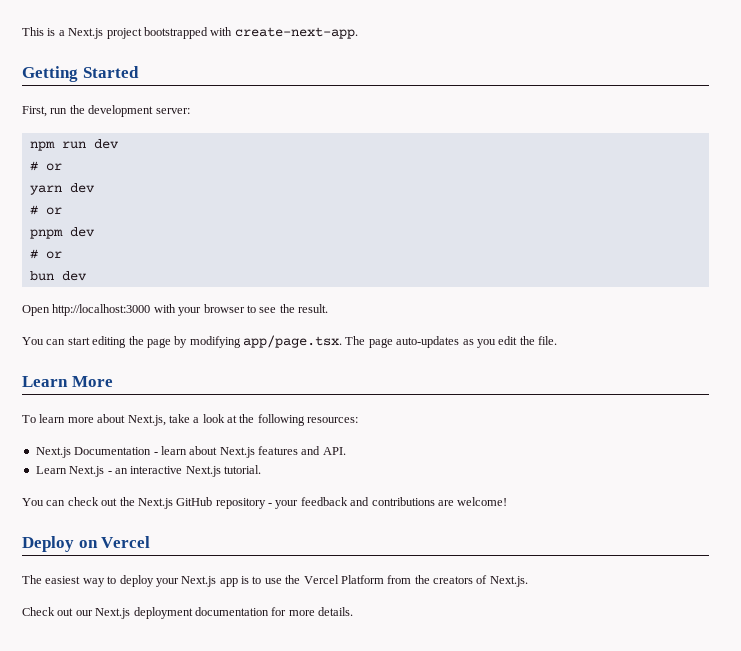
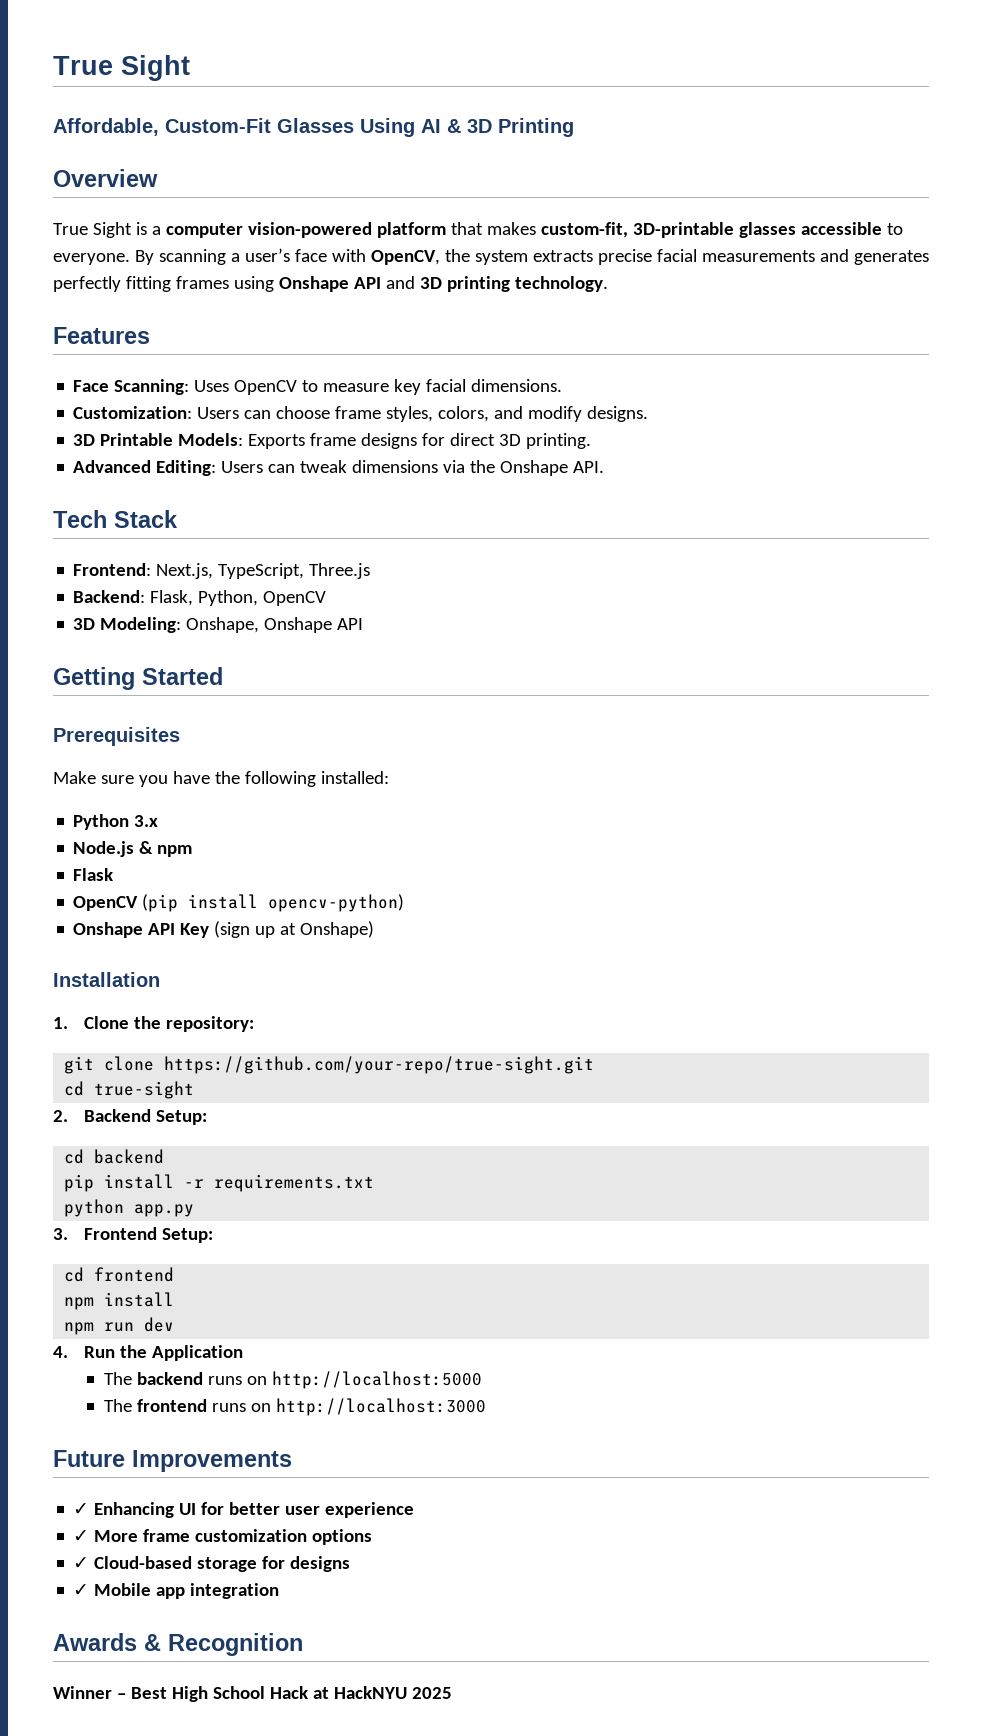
[22,27,358,39] [22,66,139,82] [22,105,190,117] [29,139,119,151] [29,161,62,171] [29,183,95,195] [29,205,62,215] [29,227,95,239] [29,249,62,259] [29,271,87,281] [22,304,328,316] [22,335,557,348] [22,376,113,387] [22,414,359,426] [35,446,346,458] [35,465,261,477] [22,497,508,509] [22,536,151,552] [22,575,528,587] [22,607,353,619] This is a Next.js project bootstrapped with create-next-app. // Getting Started // First, run the development server: // npm run dev // # or // yarn dev // # or // pnpm dev // # or // bun dev // Open http://localhost:3000 with your browser to see the result. // You can start editing the page by modifying app/page.tsx. The page auto-updates as you edit the file. // Learn More // To learn more about Next.js, take a look at the following resources: // Next.js Documentation - learn about Next.js features and API. // Learn Next.js - an interactive Next.js tutorial. // You can check out the Next.js GitHub repository - your feedback and contributions are welcome! // Deploy on Vercel // The easiest way to deploy your Next.js app is to use the Vercel Platform from the creators of Next.js. // Check out our Next.js deployment documentation for more details. -> [53,55,190,81] [53,118,574,137] [53,169,158,187] [53,222,903,238] [53,248,929,265] [53,276,608,292] [53,327,150,344] [73,379,563,395] [73,406,649,422] [73,433,592,449] [73,460,605,476] [53,510,178,528] [73,563,371,579] [73,590,327,606] [73,617,364,633] [53,667,223,690] [53,727,180,746] [53,771,389,787] [73,814,159,830] [73,841,193,857] [73,868,114,881] [73,894,405,912] [73,921,375,938] [53,972,160,987] [53,1016,254,1032] [64,1056,595,1074] [64,1081,195,1099] [53,1109,207,1125] [64,1149,165,1164] [64,1174,375,1192] [64,1199,195,1217] [53,1227,213,1243] [64,1267,175,1282] [64,1292,175,1310] [64,1317,175,1335] [53,1345,243,1361] [104,1371,483,1389] [104,1398,487,1416] [53,1450,292,1472] [73,1502,415,1518] [73,1529,373,1545] [73,1556,351,1572] [73,1583,280,1599] [53,1633,303,1656] [53,1686,452,1702] True Sight // Affordable, Custom-Fit Glasses Using AI & 3D Printing // Overview // True Sight is a computer vision-powered platform that makes custom-fit, 3D-printable glasses accessible to everyone. By scanning a user’s face with OpenCV, the system extracts precise facial measurements and generates perfectly fitting frames using Onshape API and 3D printing technology. // Features // Face Scanning: Uses OpenCV to measure key facial dimensions. // Customization: Users can choose frame styles, colors, and modify designs. // 3D Printable Models: Exports frame designs for direct 3D printing. // Advanced Editing: Users can tweak dimensions via the Onshape API. // Tech Stack // Frontend: Next.js, TypeScript, Three.js // Backend: Flask, Python, OpenCV // 3D Modeling: Onshape, Onshape API // Getting Started // Prerequisites // Make sure you have the following installed: // Python 3.x // Node.js & npm // Flask // OpenCV (pip install opencv-python) // Onshape API Key (sign up at Onshape) // Installation // 1. Clone the repository: // git clone https://github.com/your-repo/true-sight.git // cd true-sight // 2. Backend Setup: // cd backend // pip install -r requirements.txt // python app.py // 3. Frontend Setup: // cd frontend // npm install // npm run dev // 4. Run the Application // The backend runs on http://localhost:5000 // The frontend runs on http://localhost:3000 // Future Improvements // ✓ Enhancing UI for better user experience // ✓ More frame customization options // ✓ Cloud-based storage for designs // ✓ Mobile app integration // Awards & Recognition // Winner – Best High School Hack at HackNYU 2025

